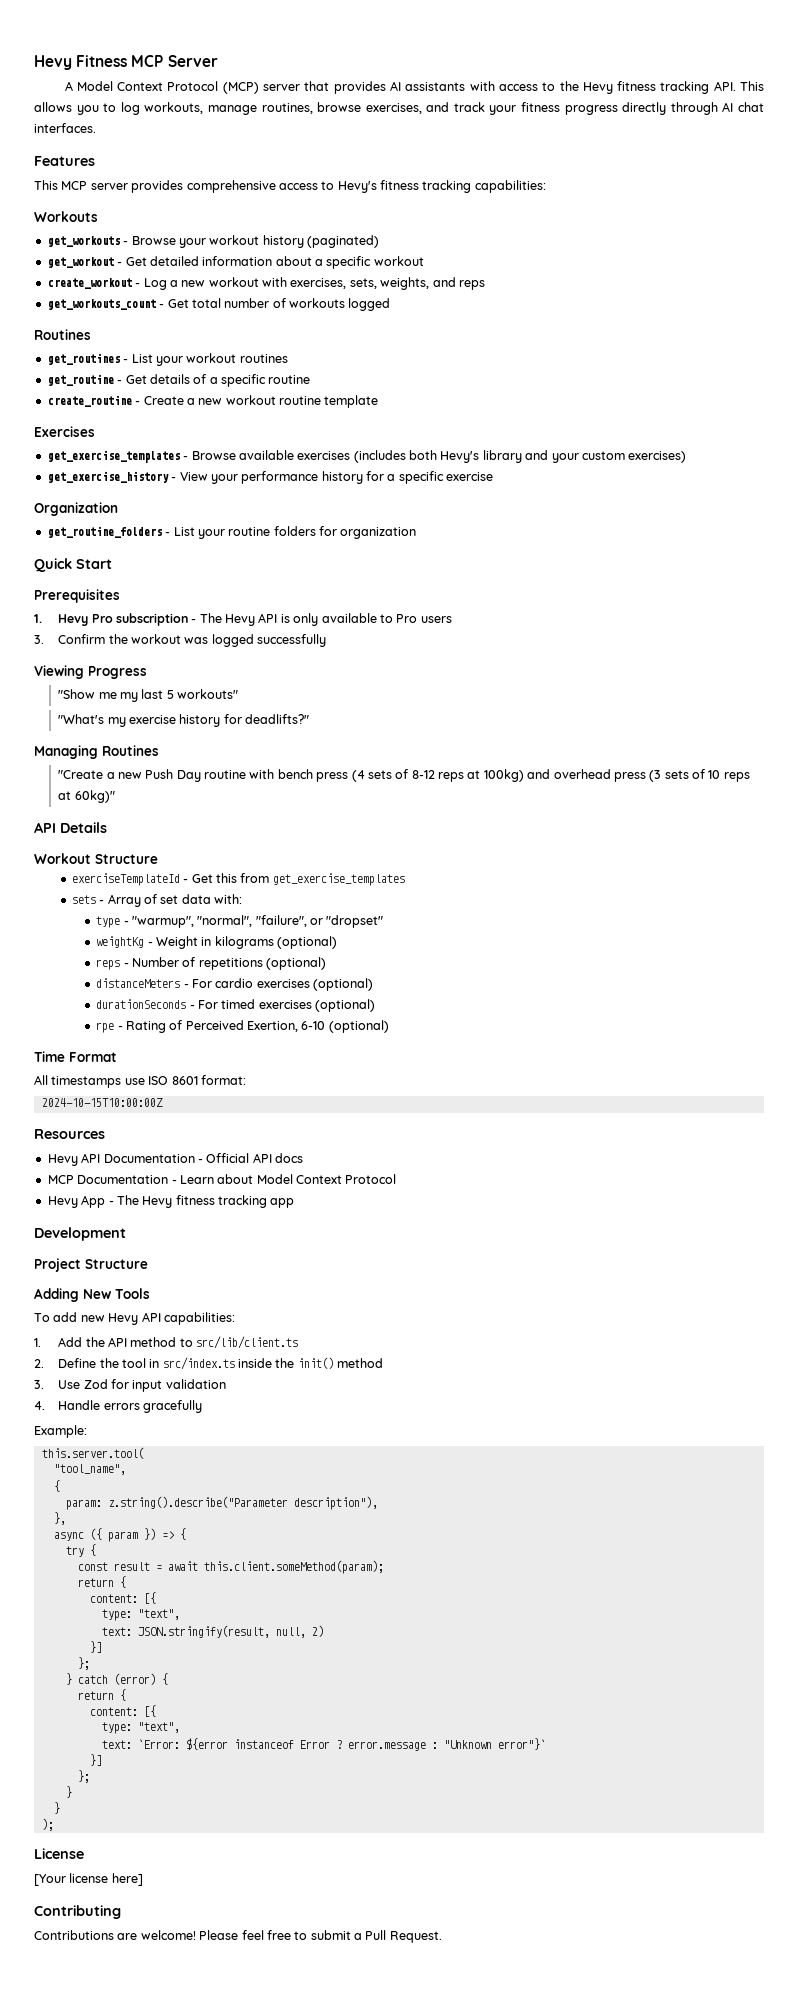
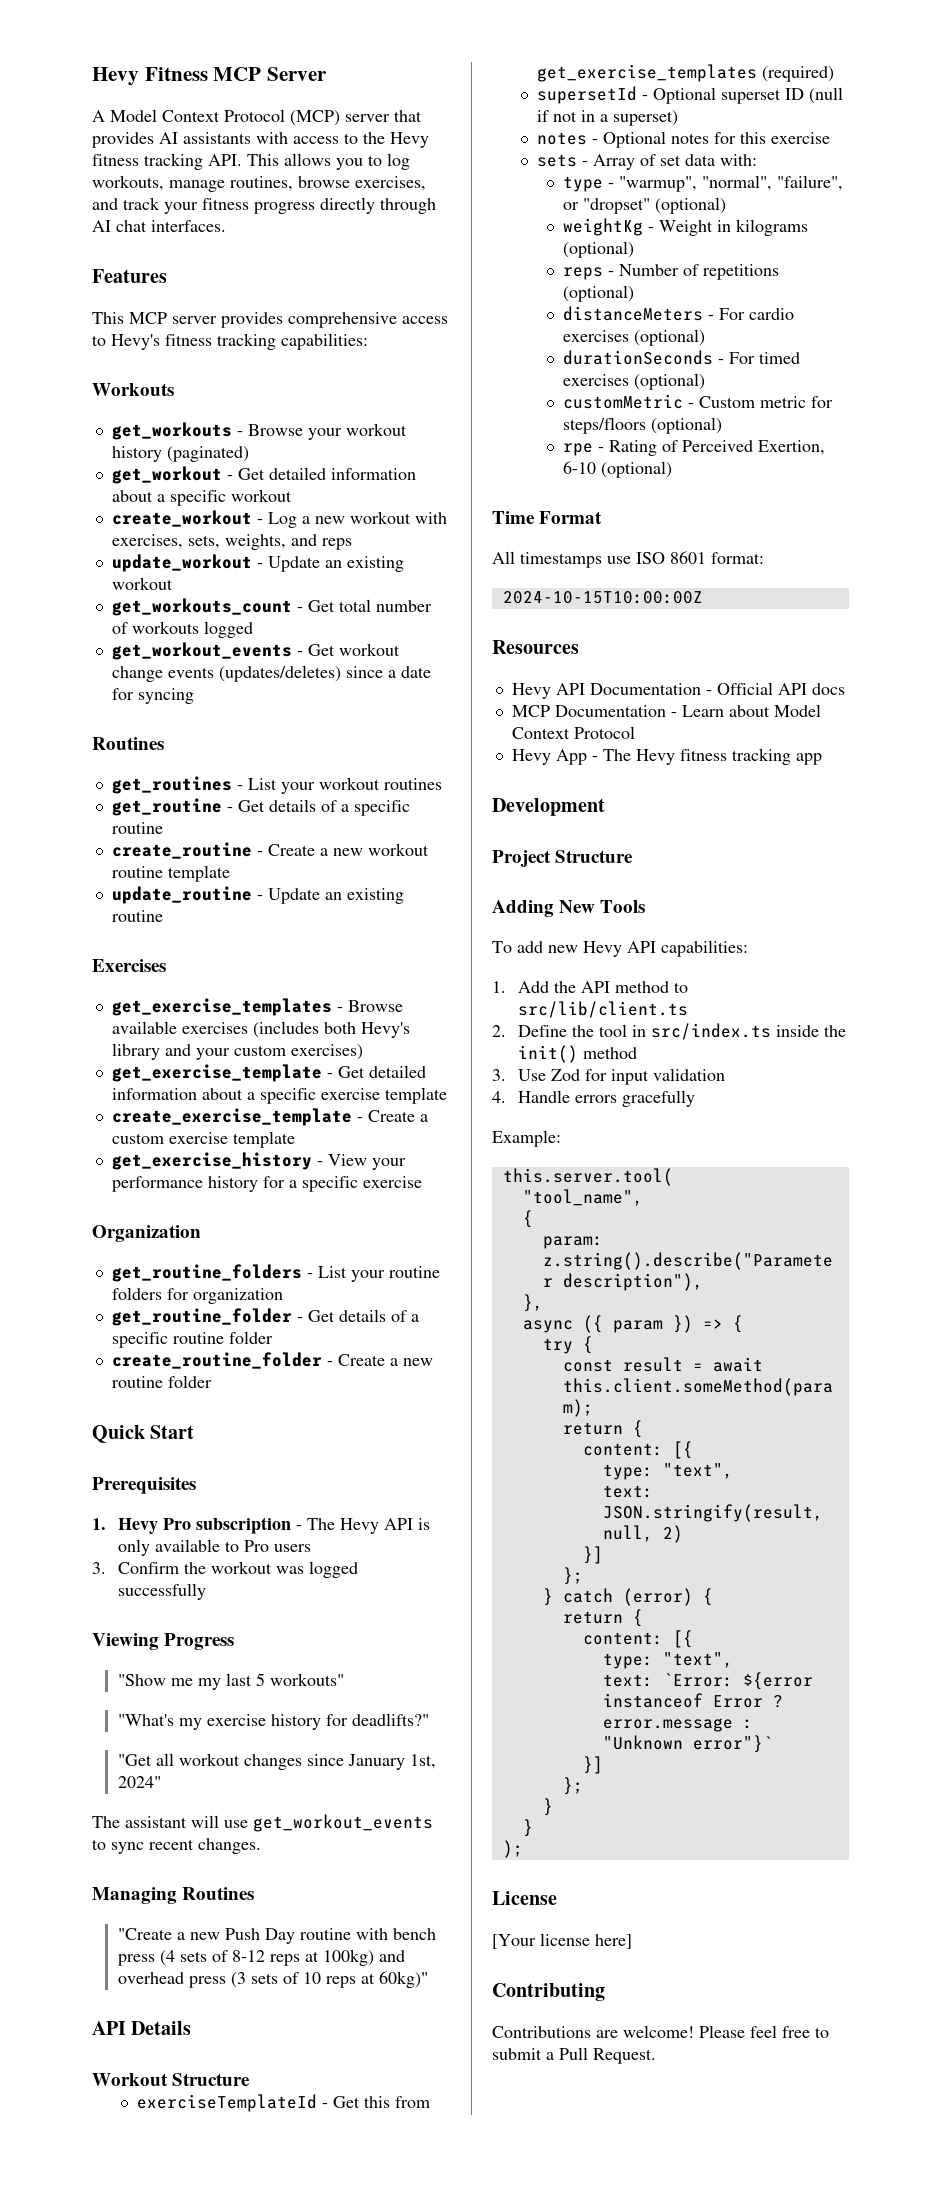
(485, 285) none -> [111,554,404,572] [111,577,173,590] // update_workout - Update an existing workout
(391, 304) none -> [111,642,400,660] [111,665,431,682] [111,688,194,704] // get_workout_events - Get workout change events (updates/deletes) since a date for syncing
(379, 401) none -> [111,886,404,904] [111,910,163,922] // update_routine - Update an existing routine
(687, 457) none -> [111,1064,426,1082] [111,1087,447,1104] [111,1108,428,1126] [111,1131,295,1148] // get_exercise_template - Get detailed information about a specific exercise template // create_exercise_template - Create a custom exercise template
(417, 533) none -> [111,1308,419,1326] [111,1331,273,1348] [111,1352,433,1369] [111,1375,212,1388] // get_routine_folder - Get details of a specific routine folder // create_routine_folder - Create a new routine folder
(310, 719) none -> [117,1753,436,1770] [117,1776,161,1788] [92,1814,433,1832] [92,1838,261,1854] // "Get all workout changes since January 1st, 2024" // The assistant will use get_workout_events to sync recent changes.
(405, 879) none -> [762,66,835,82] [537,86,844,104] [537,110,679,126] [537,131,831,148] (required) // supersetId - Optional superset ID (null if not in a superset) // notes - Optional notes for this exercise
(384, 921) none -> [655,197,727,214] (optional)
(376, 1005) none -> [563,394,834,409] [563,417,723,434] // customMetric - Custom metric for steps/floors (optional)

